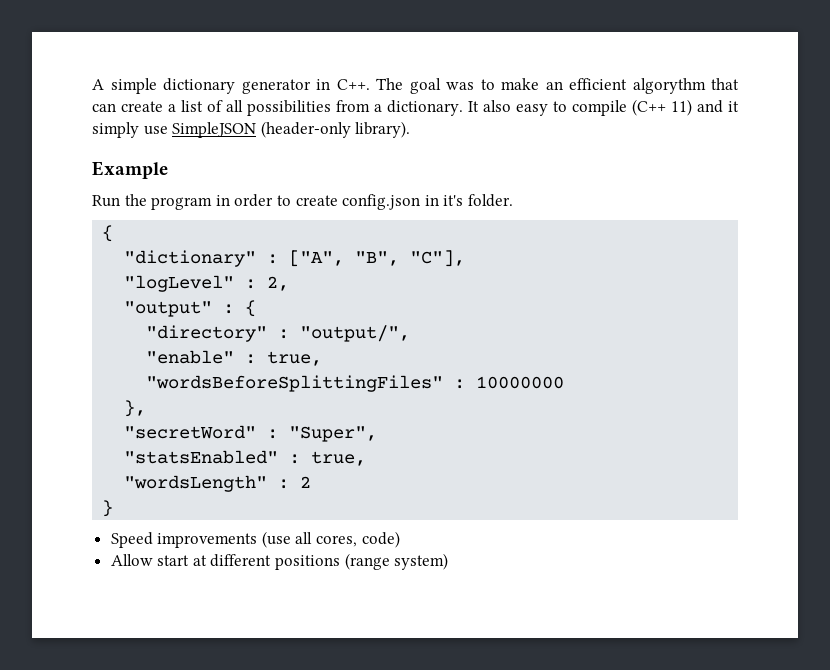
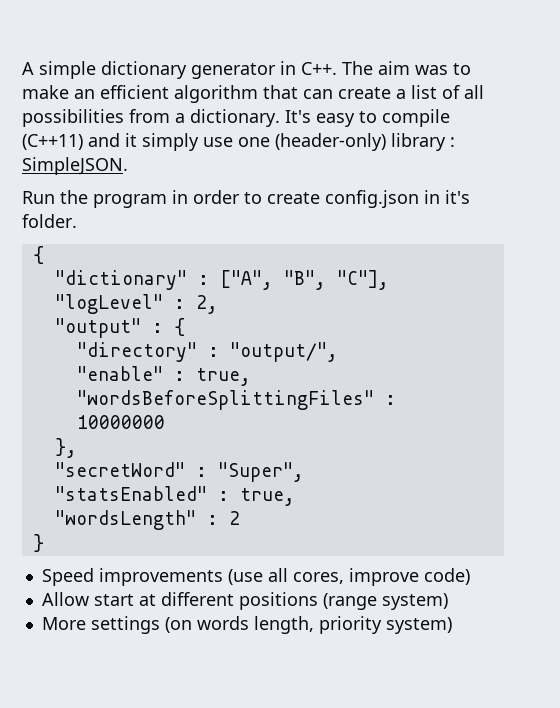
[409,78,441,94] goal -> [378,61,410,75] aim
[632,78,706,94] algorythm -> [174,85,258,103] algorithm
[468,100,511,112] It also -> [285,110,311,123] It's
[632,99,692,116] (C++ 11) -> [22,134,83,150] (C++11)
[172,121,411,138] [92,161,168,179] SimpleJSON (header-only library). // Example -> [238,133,455,151] [22,157,128,175] one (header-only) library : SimpleJSON.
(358, 541) none -> [348,568,419,586] improve
(449, 561) none -> [41,616,452,634] // More settings (on words length, priority system)

